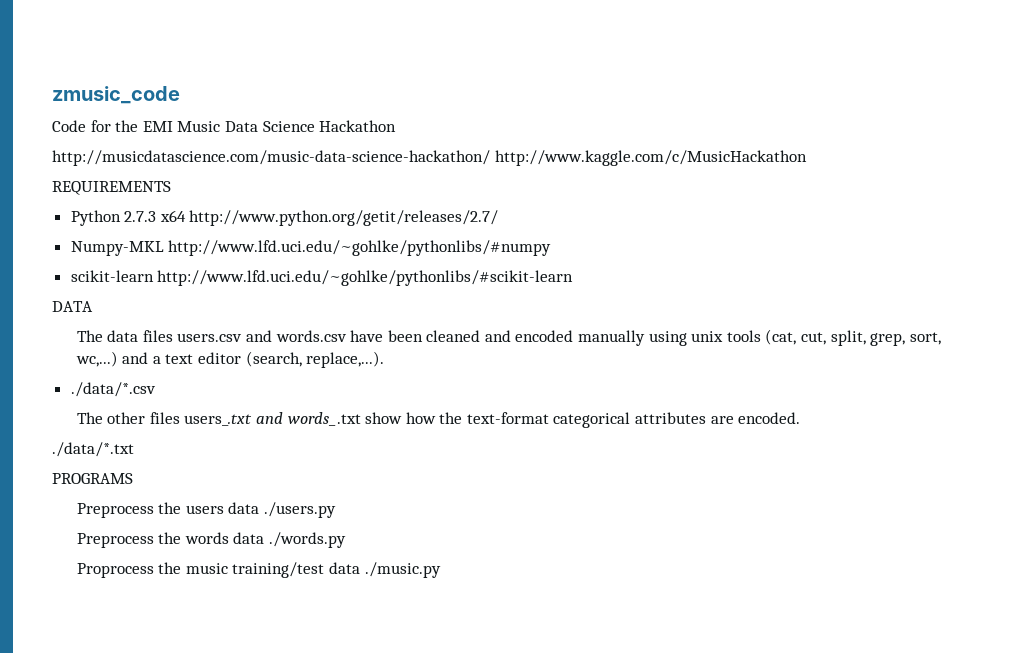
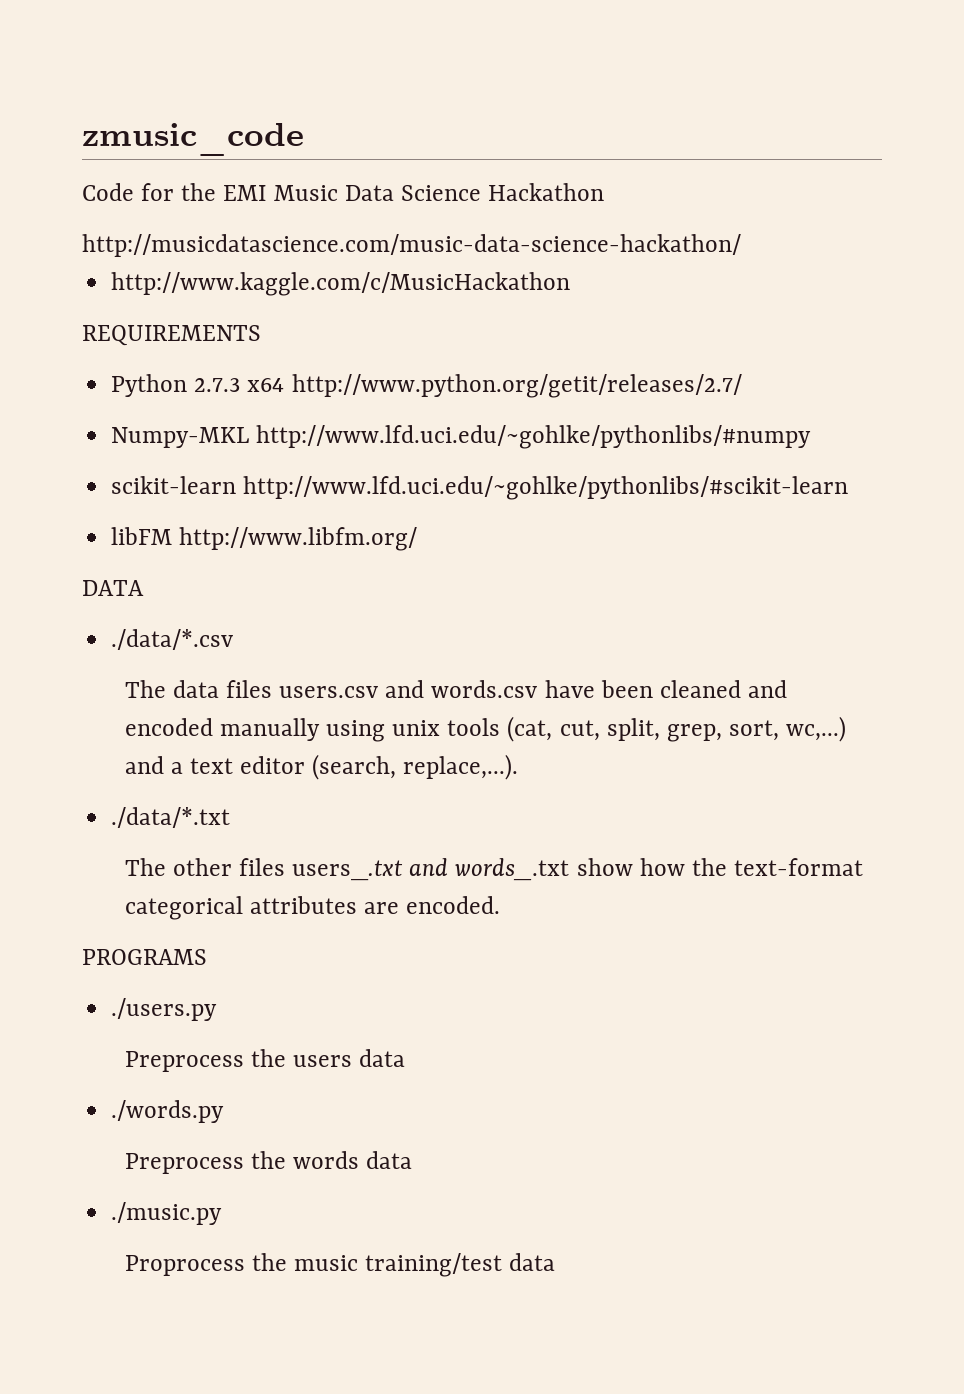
(490, 158) none -> (741, 245) //
(574, 278) none -> [111,527,418,551] // libFM http://www.libfm.org/
(93, 306) none -> [111,629,234,650] // ./data/*.csv
[70,382,156,397] ./data/*.csv -> [111,807,231,828] ./data/*.txt
[52,442,134,457] [52,473,133,484] ./data/*.txt // PROGRAMS -> [82,949,207,965] [111,998,218,1021] PROGRAMS // ./users.py
[263,502,336,518] ./users.py -> [111,1100,225,1123] // ./words.py
[268,532,346,548] ./words.py -> [111,1202,223,1225] // ./music.py
[364,562,441,578] ./music.py -> (556, 1262) none

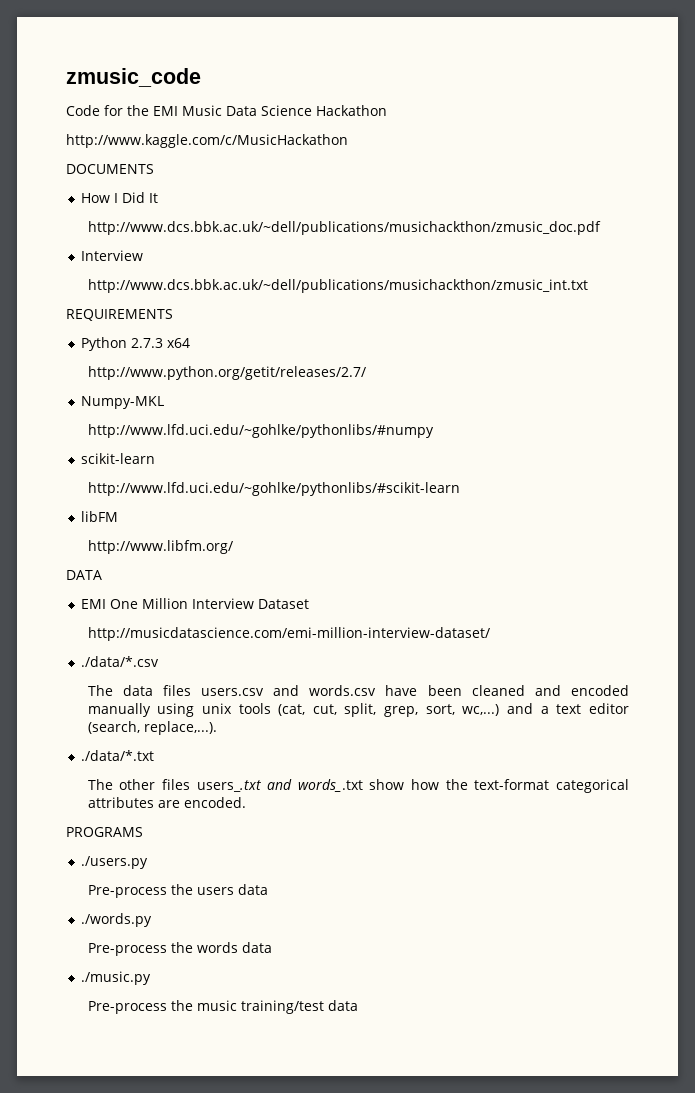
[82,234,741,257] [111,272,571,296] http://musicdatascience.com/music-data-science-hackathon/ // http://www.kaggle.com/c/MusicHackathon -> [66,134,348,148] [66,164,154,174] [80,192,158,203] [87,221,601,235] [80,250,143,261] [87,279,588,293] http://www.kaggle.com/c/MusicHackathon // DOCUMENTS // How I Did It // http://www.dcs.bbk.ac.uk/~dell/publications/musichackthon/zmusic_doc.pdf // Interview // http://www.dcs.bbk.ac.uk/~dell/publications/musichackthon/zmusic_int.txt
(285, 385) none -> (190, 343) //
(250, 437) none -> (164, 402) //
(237, 485) none -> (155, 458) //
(173, 536) none -> (118, 516) //
(144, 588) none -> [80,598,309,609] [87,627,490,641] // EMI One Million Interview Dataset // http://musicdatascience.com/emi-million-interview-dataset/
[124,1051,244,1072] Preprocess -> [87,885,167,898] Pre-process
[124,1153,244,1174] Preprocess -> [87,943,167,956] Pre-process
[124,1255,245,1276] Proprocess -> [87,1001,167,1014] Pre-process

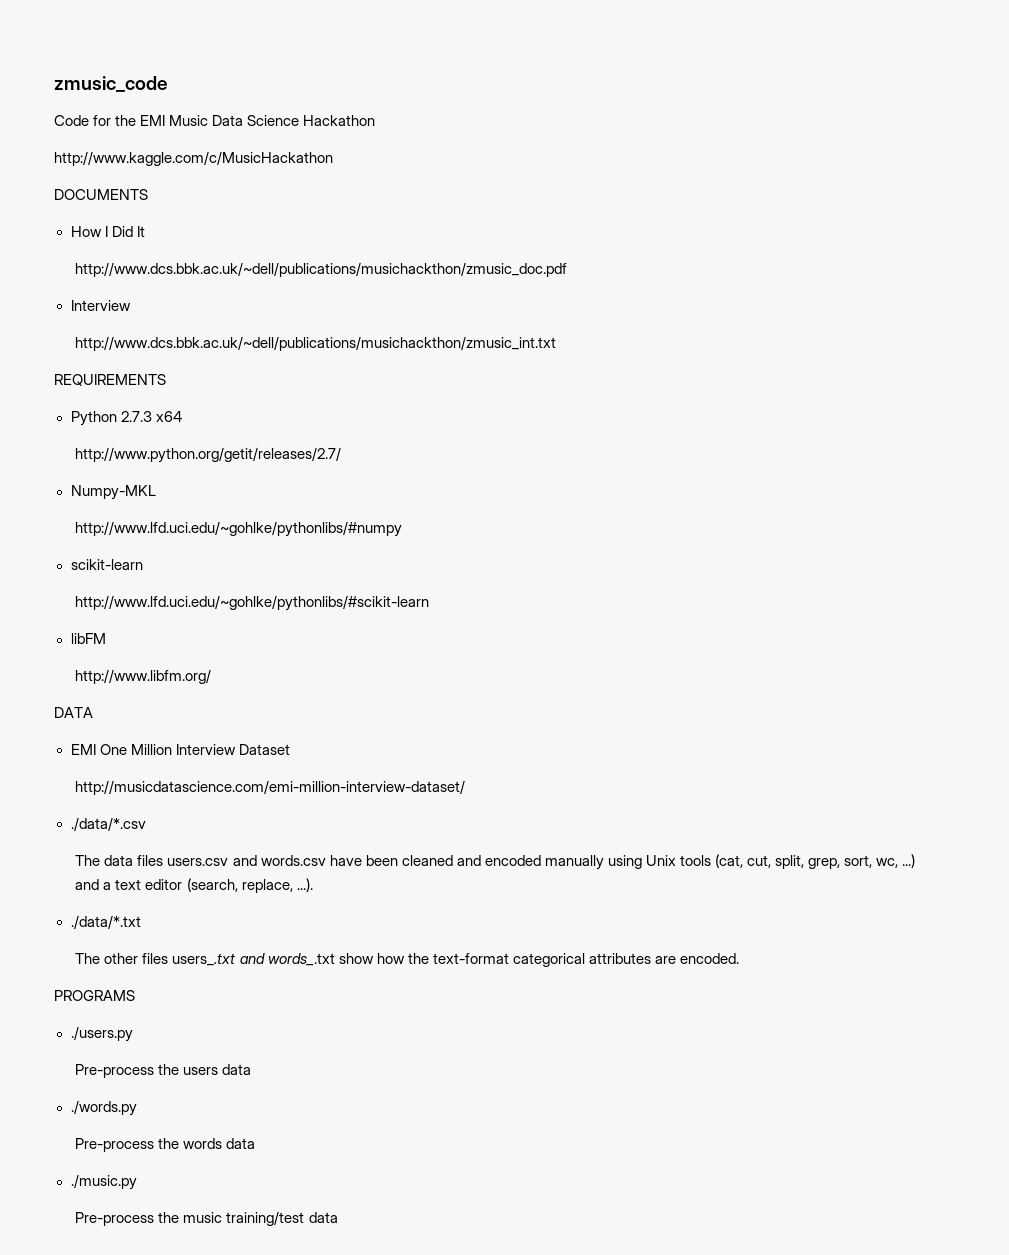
[201,703,232,714] unix -> [645,855,676,866] Unix
[462,704,500,716] wc,...) -> [876,854,916,868] wc, ...)
[143,721,217,735] replace,...). -> [241,878,313,893] replace, ...).

